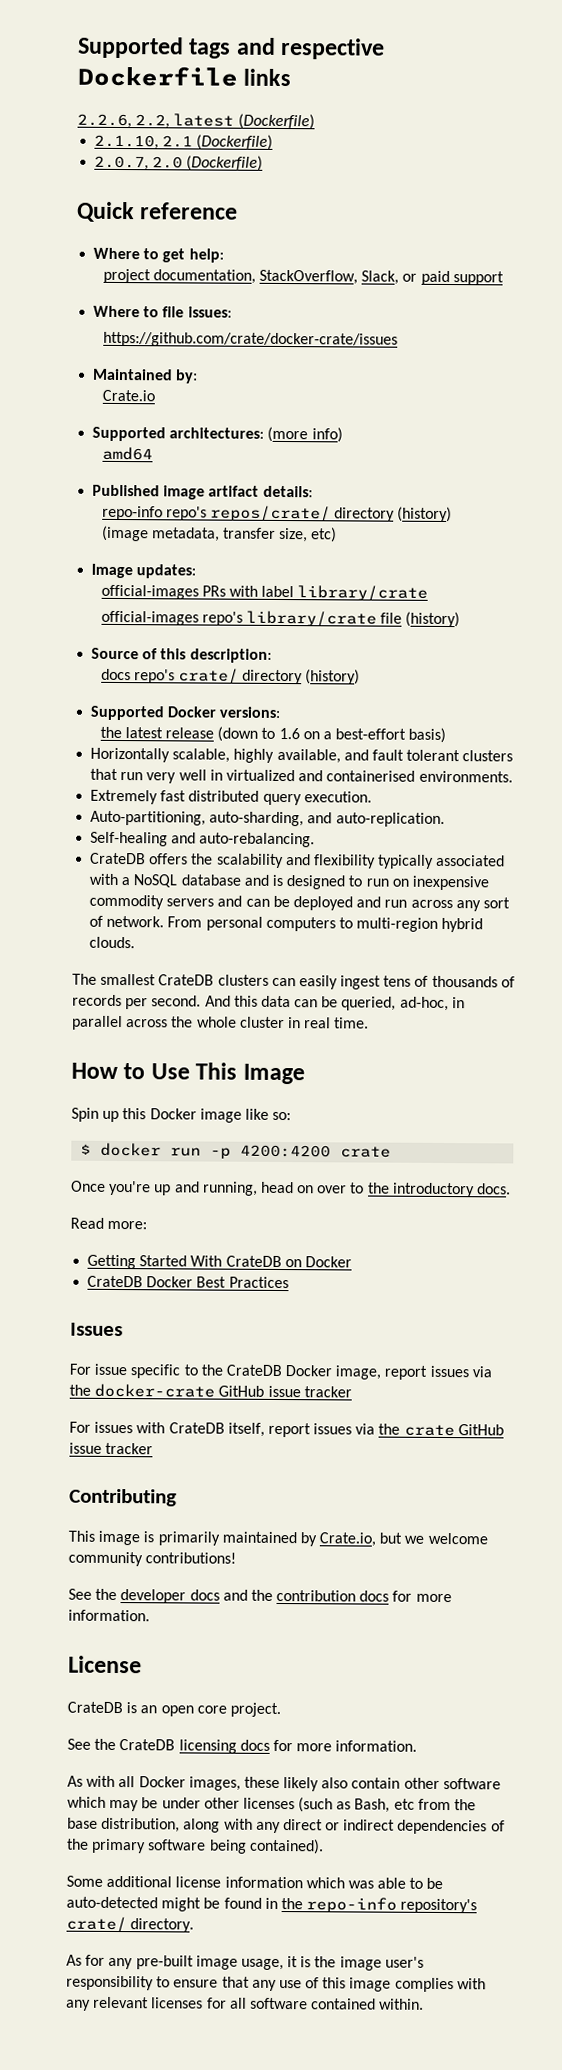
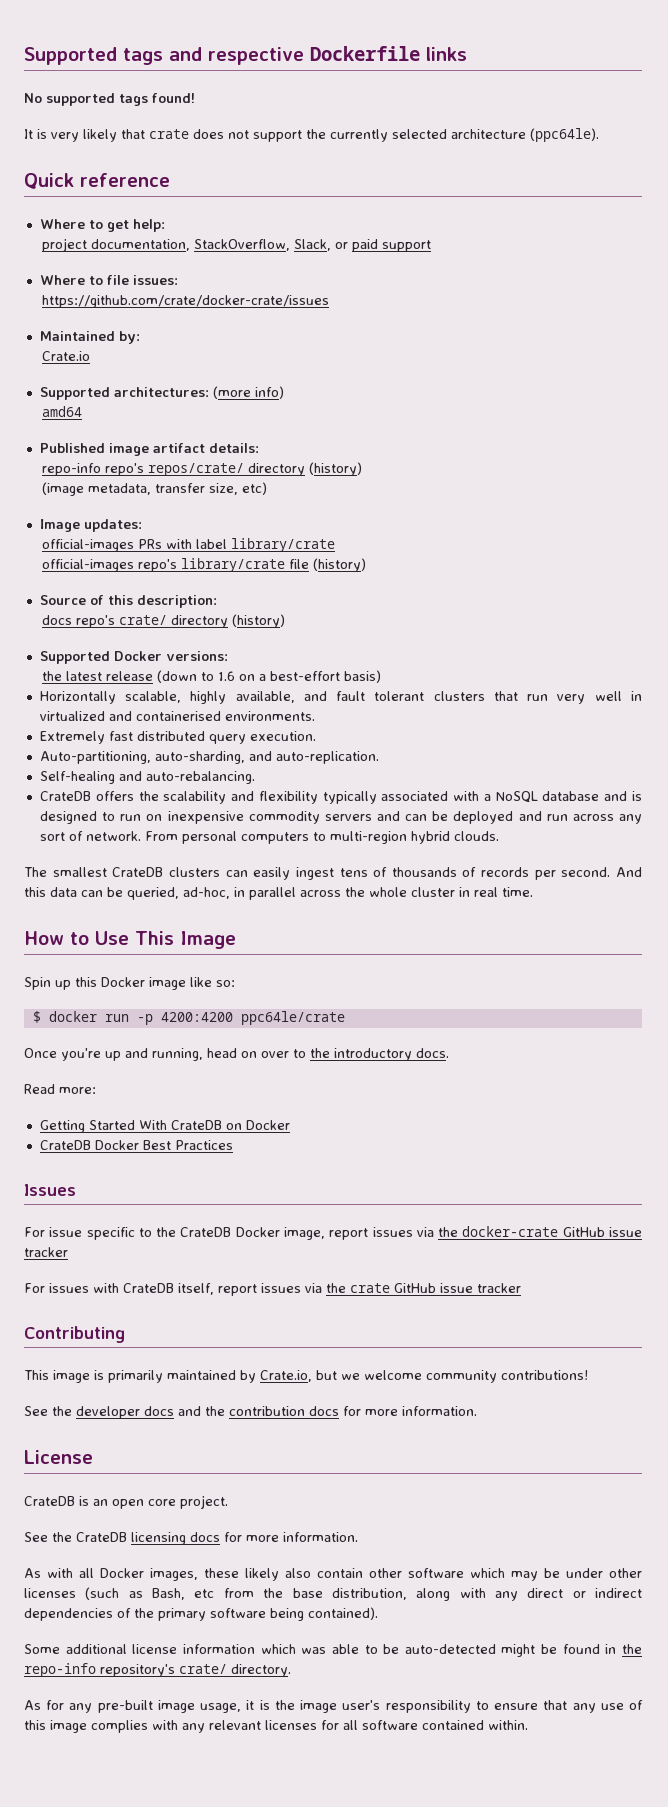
[77,113,315,130] [94,134,274,150] [94,155,264,171] 2.2.6, 2.2, latest (Dockerfile) // 2.1.10, 2.1 (Dockerfile) // 2.0.7, 2.0 (Dockerfile) -> [24,93,195,106] [24,128,599,142] No supported tags found! // It is very likely that crate does not support the currently selected architecture (ppc64le).
[340,1146,392,1158] crate -> [240,1011,345,1025] ppc64le/crate

